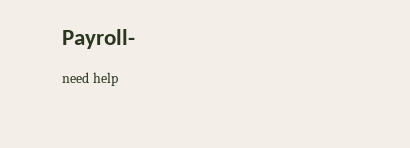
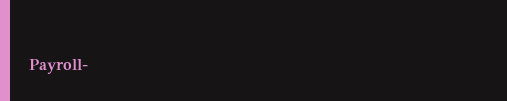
[62,72,118,86] // need help -> (88, 66) none

